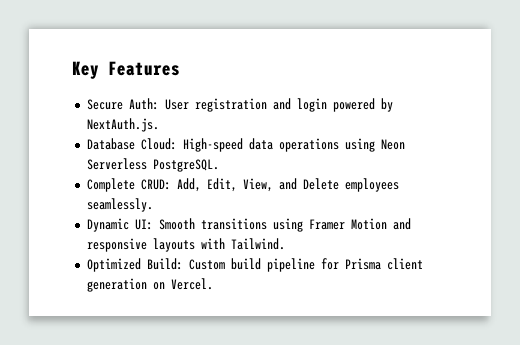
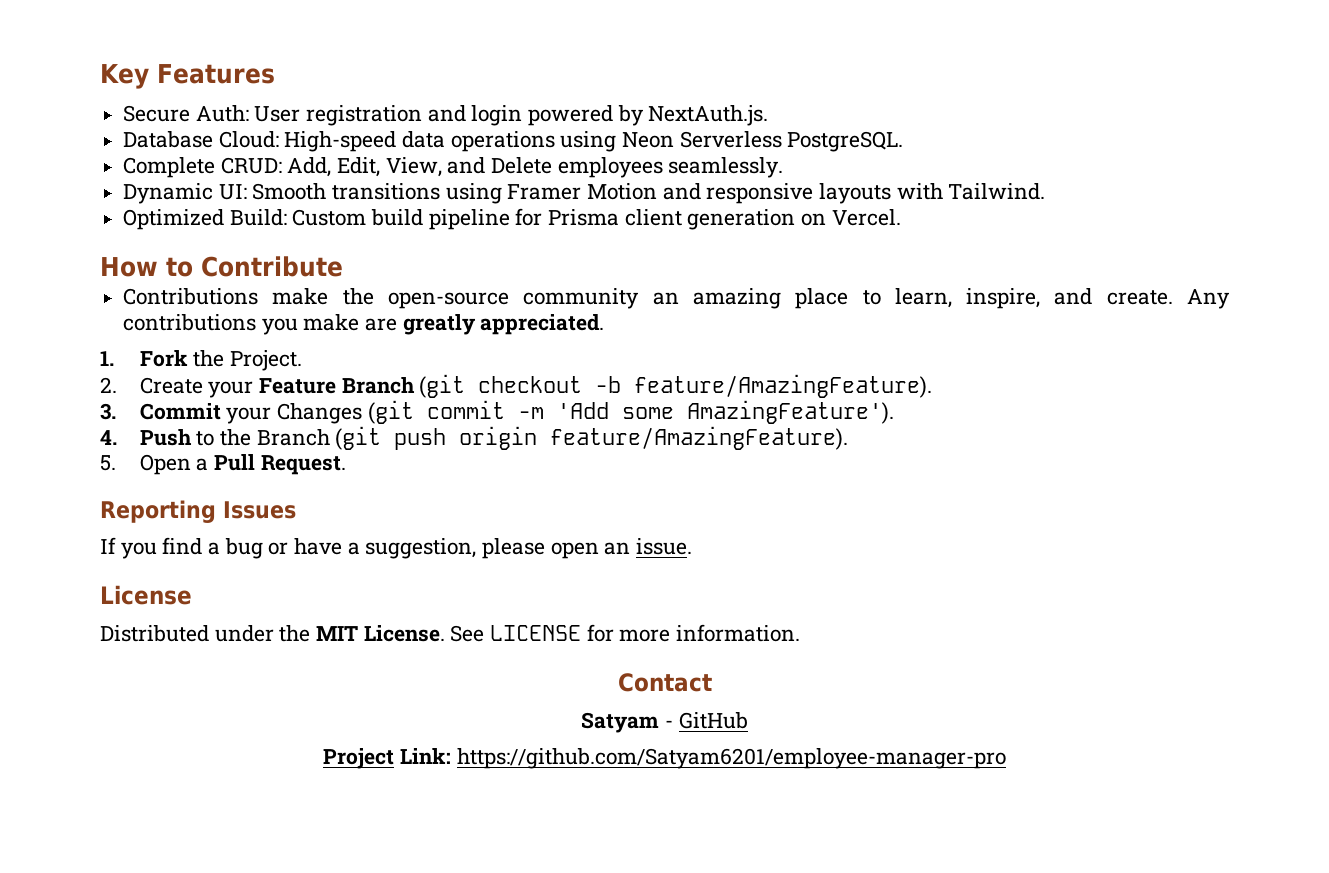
(213, 284) none -> [100,256,343,277] [123,288,1230,309] [123,314,605,335] [100,350,302,371] [100,374,933,398] [100,400,894,424] [100,426,849,450] [100,454,346,475] [100,500,296,523] [100,537,693,559] [100,585,192,605] [100,624,801,642] [617,673,712,692] [581,712,748,733] [323,748,1006,769] // How to Contribute // Contributions make the open-source community an amazing place to learn, inspire, and create. Any contributions you make are greatly appreciated. // 1. Fork the Project. // 2. Create your Feature Branch (git checkout -b feature/AmazingFeature). // 3. Commit your Changes (git commit -m 'Add some AmazingFeature'). // 4. Push to the Branch (git push origin feature/AmazingFeature). // 5. Open a Pull Request. // Reporting Issues // If you find a bug or have a suggestion, please open an issue. // License // Distributed under the MIT License. See LICENSE for more information. // Contact // Satyam - GitHub // Project Link: https://github.com/Satyam6201/employee-manager-pro

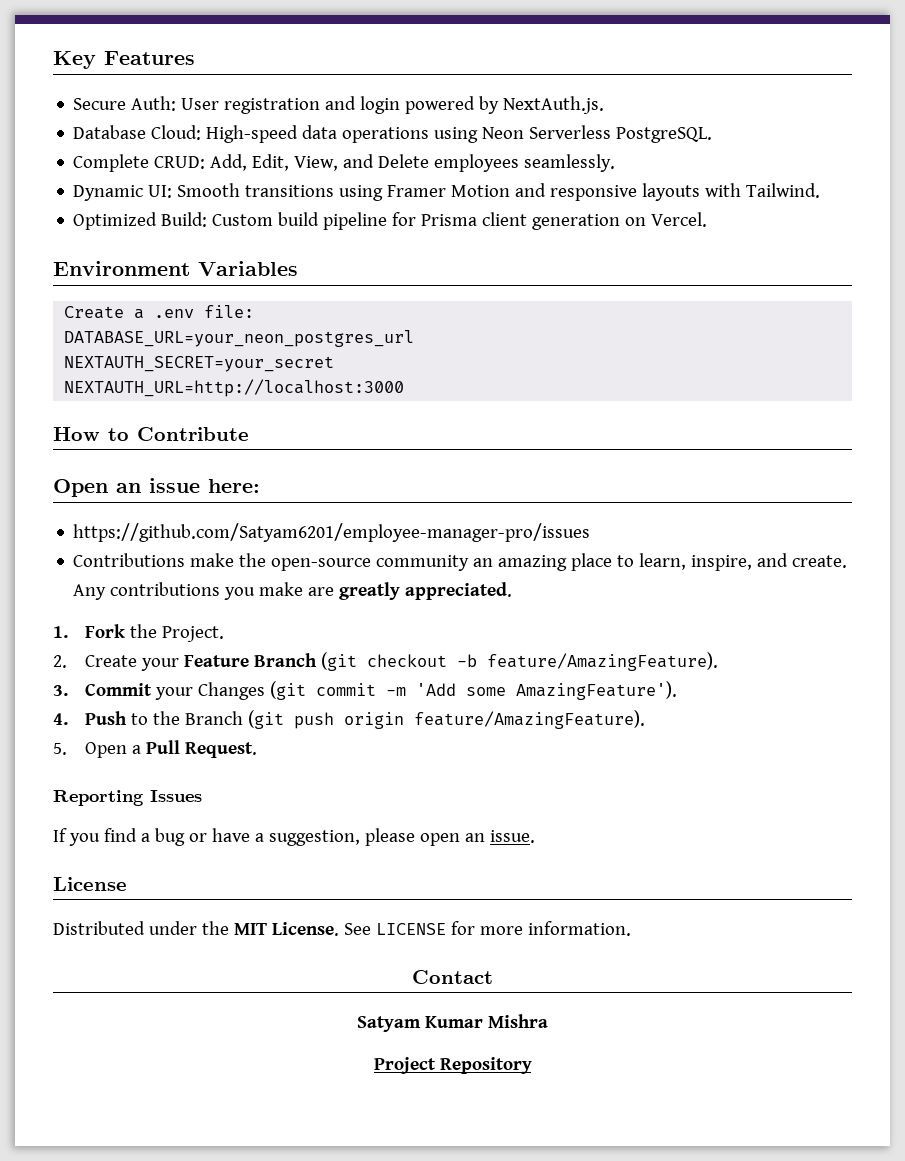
[100,256,343,277] How to Contribute -> [53,261,298,276] [64,305,255,319] [64,330,415,347] [64,356,335,372] [64,379,405,397] [53,427,249,441] [53,478,260,497] [73,523,591,542] Environment Variables // Create a .env file: // DATABASE_URL=your_neon_postgres_url // NEXTAUTH_SECRET=your_secret // NEXTAUTH_URL=http://localhost:3000 // How to Contribute // Open an issue here: // https://github.com/Satyam6201/employee-manager-pro/issues
[664,712,748,729] - GitHub -> [425,1014,548,1028] Kumar Mishra
[400,748,1006,769] Link: https://github.com/Satyam6201/employee-manager-pro -> [439,1057,532,1074] Repository

